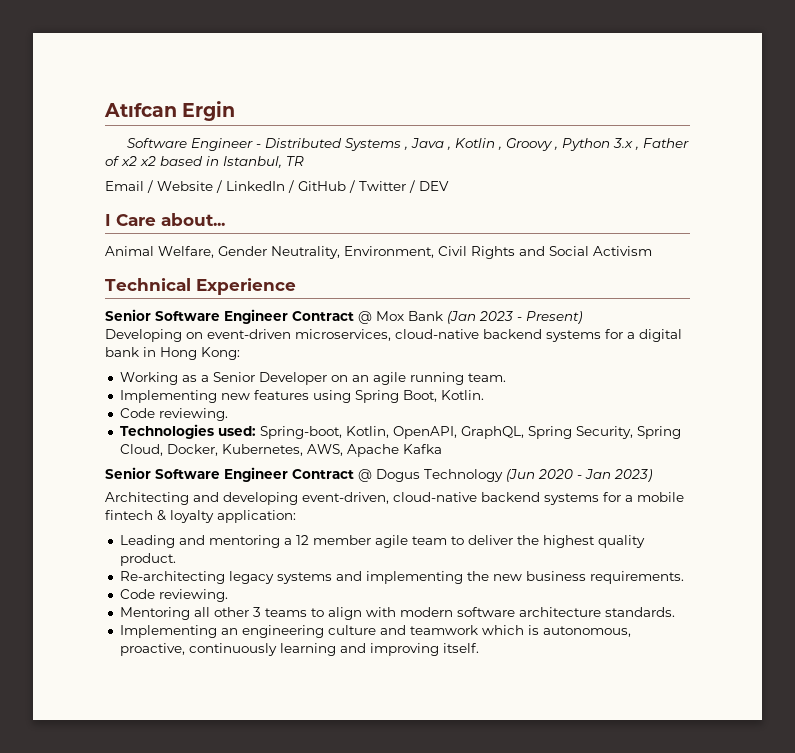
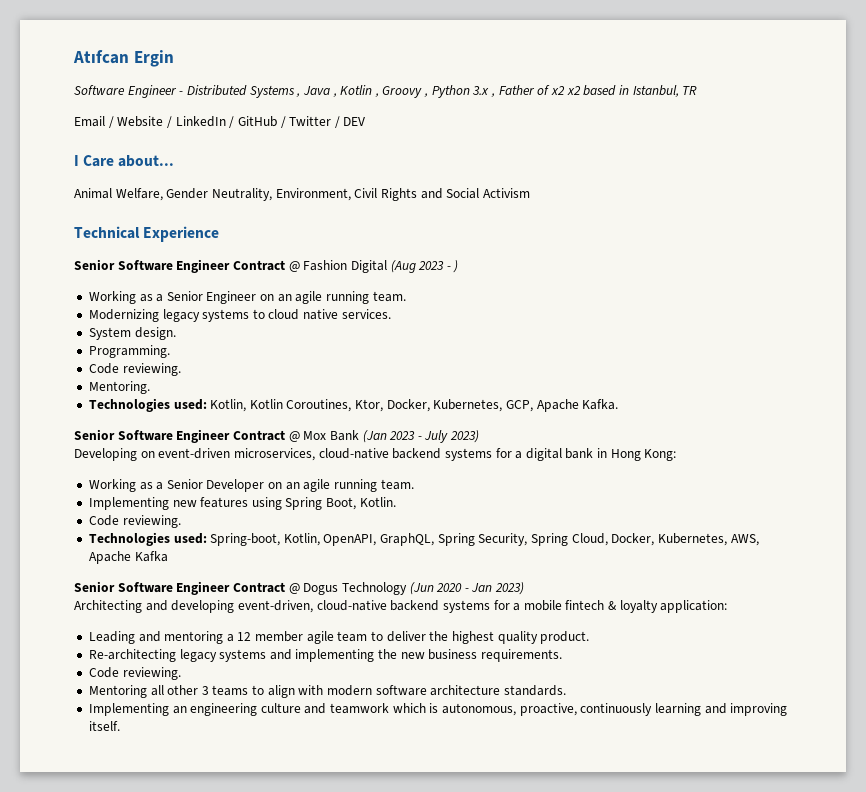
(296, 286) none -> [74,259,459,273] [88,291,406,304] [88,309,391,322] [88,327,176,340] [88,345,170,358] [88,363,181,376] [88,381,150,394] [88,398,619,412] // Senior Software Engineer Contract @ Fashion Digital (Aug 2023 - ) // Working as a Senior Engineer on an agile running team. // Modernizing legacy systems to cloud native services. // System design. // Programming. // Code reviewing. // Mentoring. // Technologies used: Kotlin, Kotlin Coroutines, Ktor, Docker, Kubernetes, GCP, Apache Kafka.
[526,311,582,324] Present) -> [424,430,480,443] July 2023)

